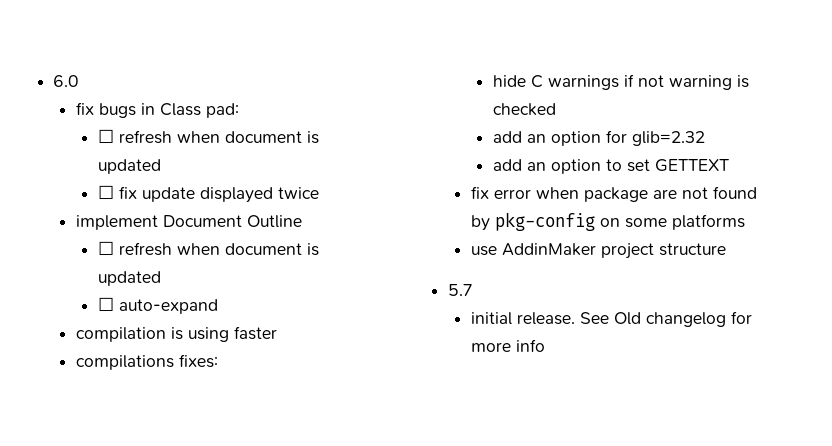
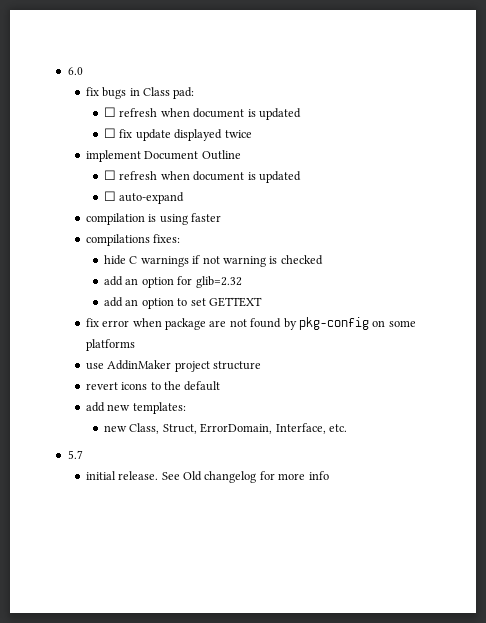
(726, 249) none -> [85,381,221,391] [85,402,186,414] [104,423,347,434] // revert icons to the default // add new templates: // new Class, Struct, ErrorDomain, Interface, etc.

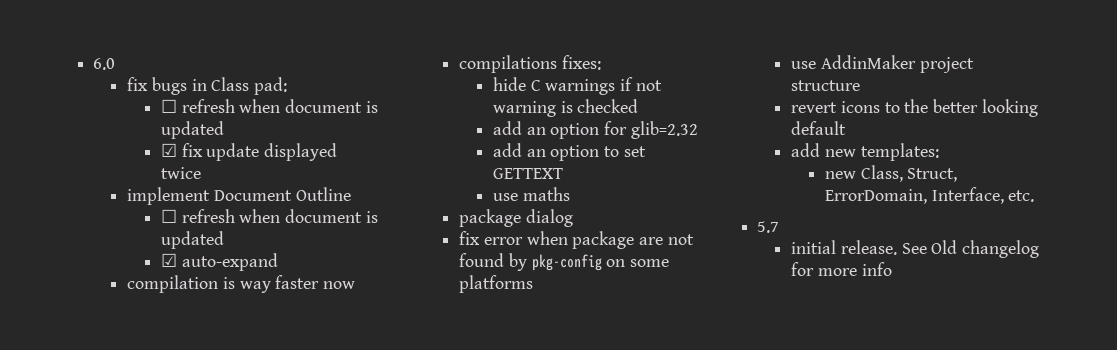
[104,128,117,138] ☐ -> [161,143,178,157] ☑
[104,191,117,201] ☐ -> [161,253,178,267] ☑
[159,214,188,225] using -> [239,281,271,293] way
(222, 217) none -> [323,281,356,289] now
(262, 302) none -> [493,187,570,201] [459,209,573,227] // use maths // package dialog
(182, 385) none -> [933,99,1038,117] better looking

